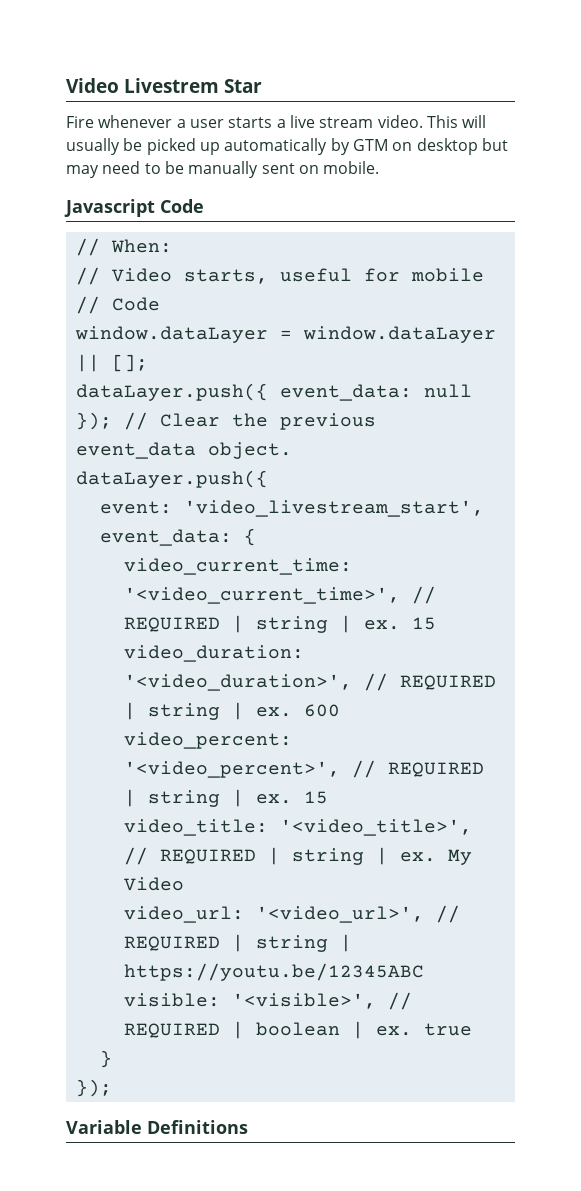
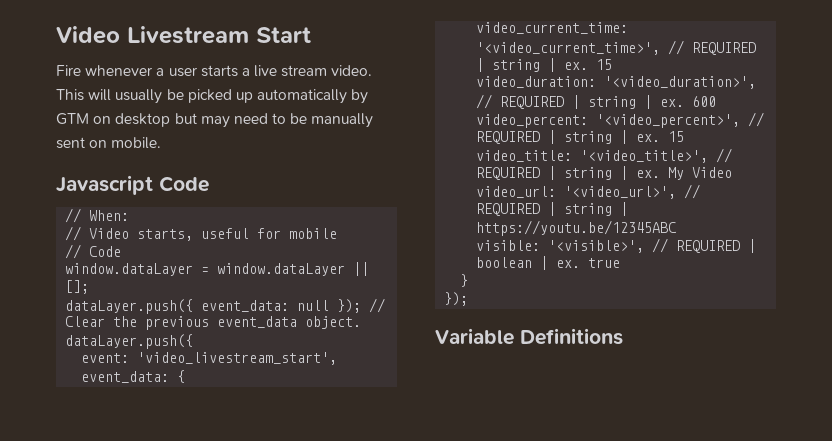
[66,78,262,93] Video Livestrem Star -> [56,26,311,44] Video Livestream Start

